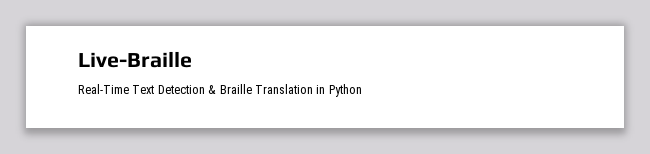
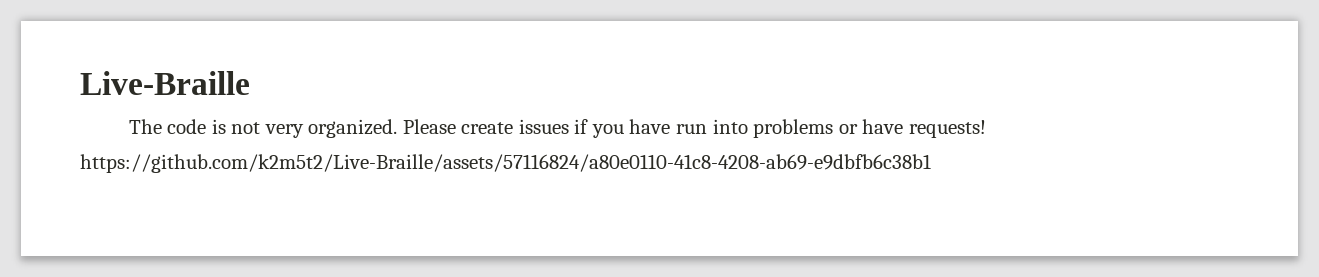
[78,84,362,97] Real-Time Text Detection & Braille Translation in Python -> [128,119,986,138] [80,154,931,173] The code is not very organized. Please create issues if you have run into problems or have requests! // https://github.com/k2m5t2/Live-Braille/assets/57116824/a80e0110-41c8-4208-ab69-e9dbfb6c38b1

